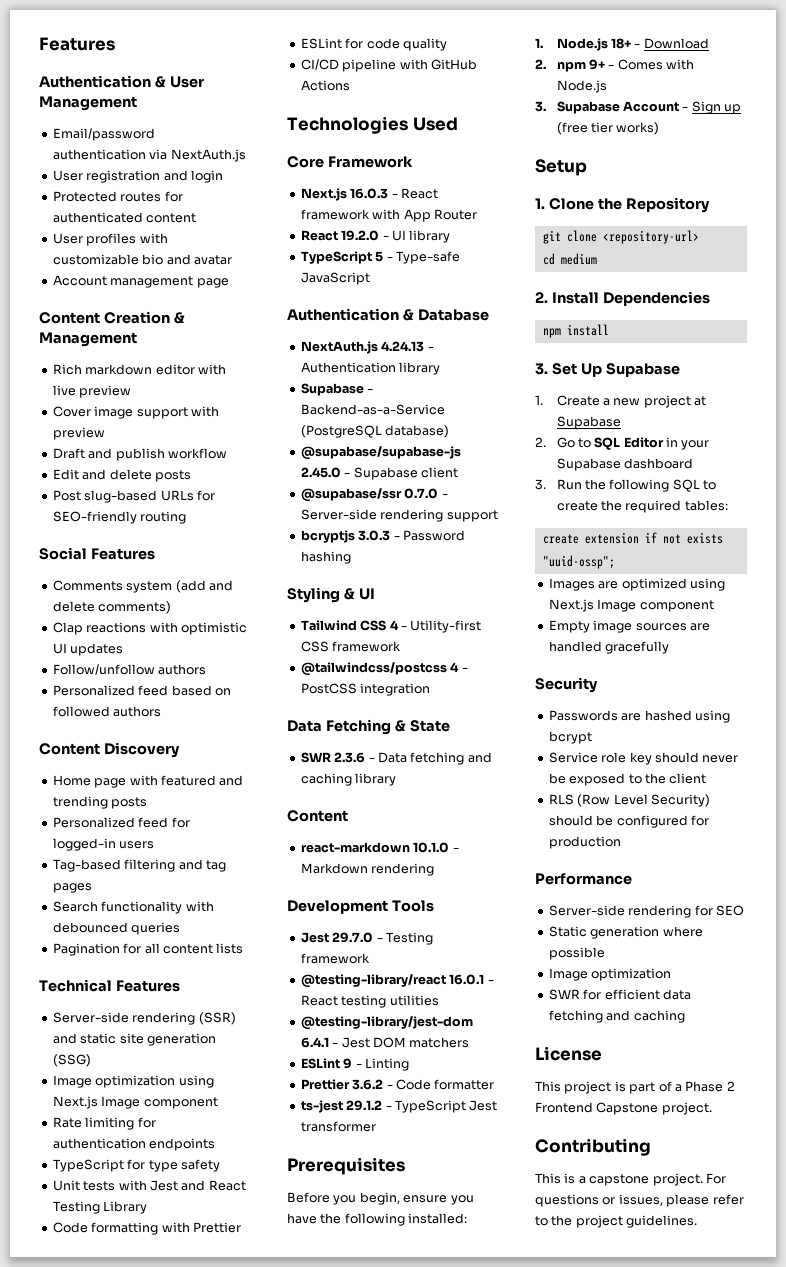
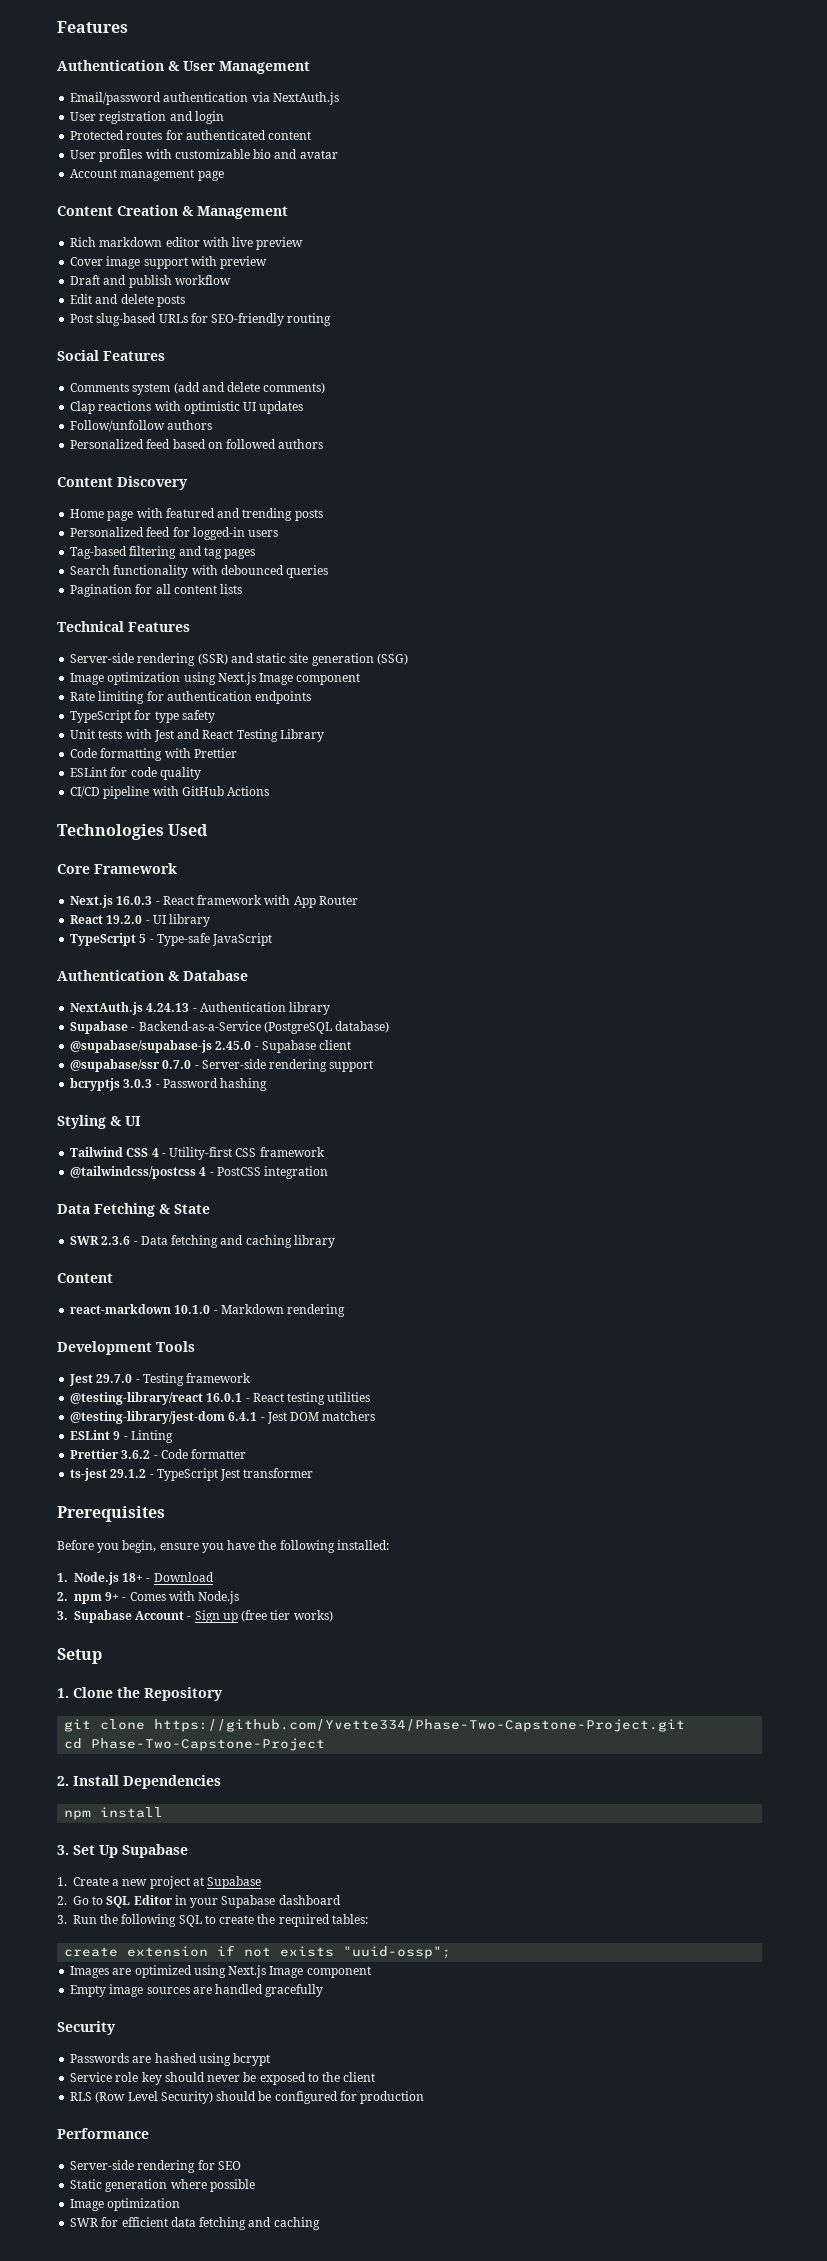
[602,230,699,244] <repository-url> -> [154,1719,686,1732] https://github.com/Yvette334/Phase-Two-Capstone-Project.git
[560,253,597,265] medium -> [91,1738,326,1751] Phase-Two-Capstone-Project
[535,1046,602,1061] [535,1081,735,1094] [535,1102,712,1115] [535,1138,651,1156] [535,1173,726,1186] [535,1194,744,1207] [535,1215,698,1228] // License // This project is part of a Phase 2 Frontend Capstone project. // Contributing // This is a capstone project. For questions or issues, please refer to the project guidelines. -> (320, 2223) none

